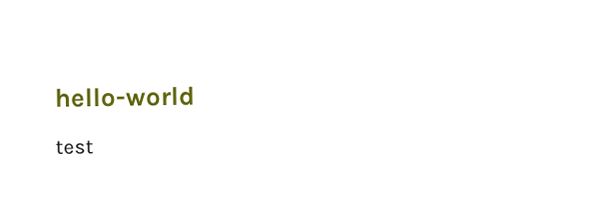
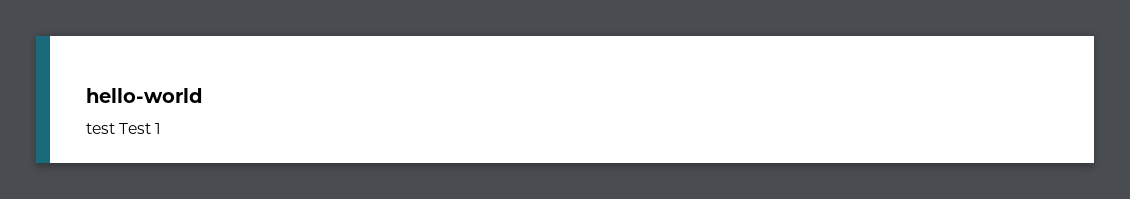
(94, 147) none -> [119,123,162,134] Test 1

